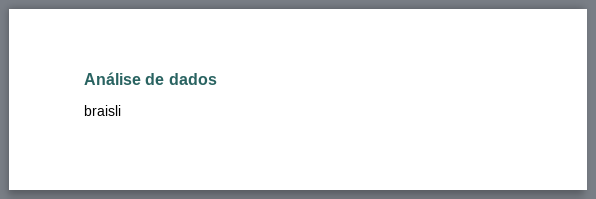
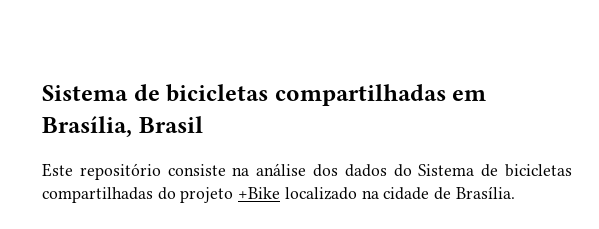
[84,72,217,85] [84,105,121,116] Análise de dados // braisli -> [42,84,487,106] [42,116,203,137] [42,163,573,180] [42,186,515,203] Sistema de bicicletas compartilhadas em Brasília, Brasil // Este repositório consiste na análise dos dados do Sistema de bicicletas compartilhadas do projeto +Bike localizado na cidade de Brasília.

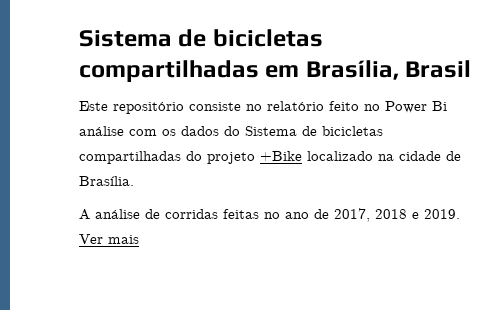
[232,163,339,177] na análise dos -> [246,101,447,113] [79,126,176,136] no relatório feito no Power Bi análise com os
(515, 192) none -> [79,208,460,222] [79,234,139,244] // A análise de corridas feitas no ano de 2017, 2018 e 2019. Ver mais

